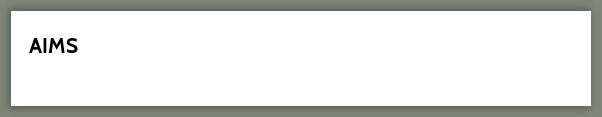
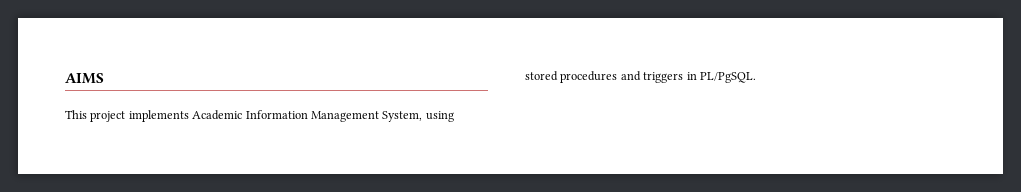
(78, 45) none -> [65,110,454,122] [525,71,756,83] // This project implements Academic Information Management System, using stored procedures and triggers in PL/PgSQL.

